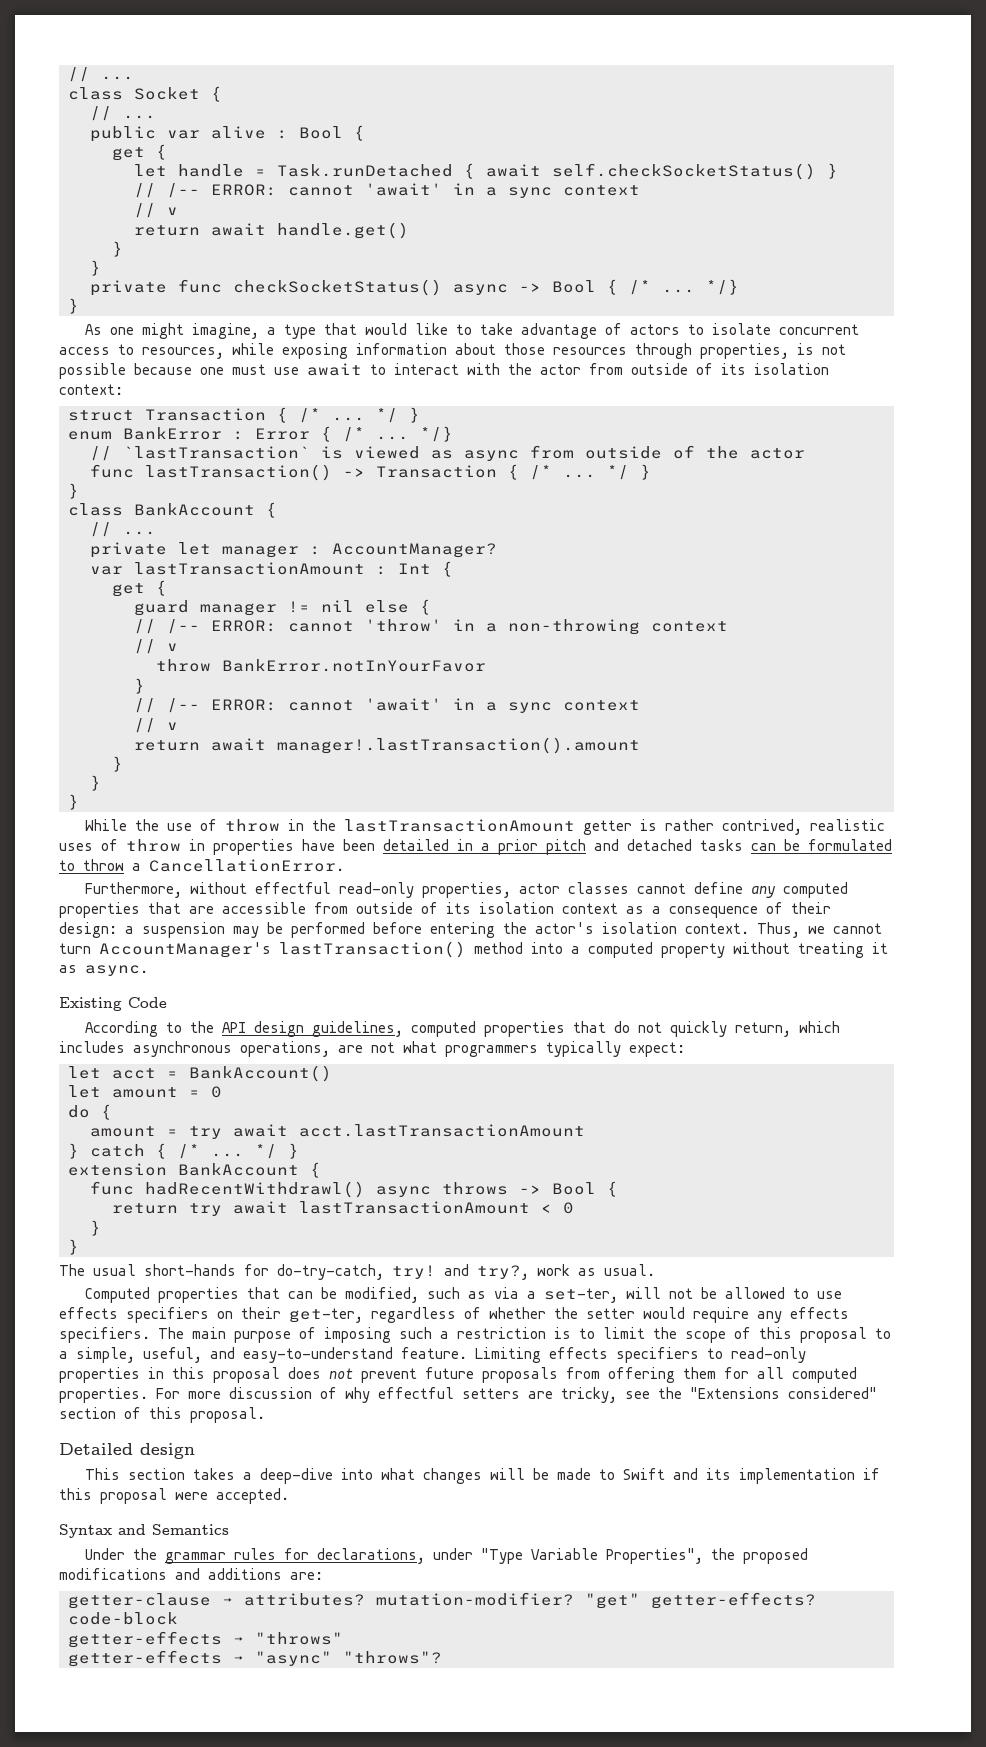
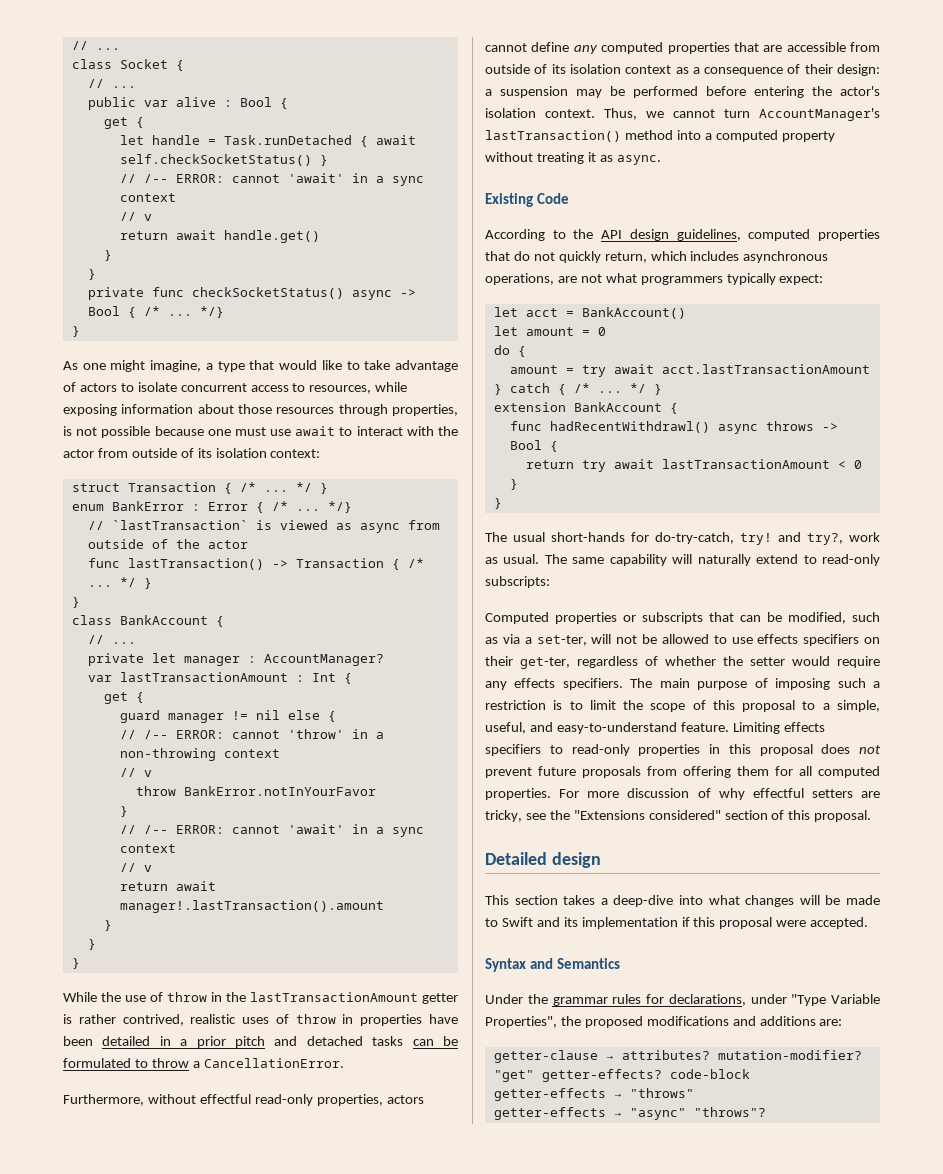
[519,882,630,894] actor classes -> [386,1095,424,1104] actors
(655, 1270) none -> [544,554,880,566] [485,576,550,588] The same capability will naturally extend to read-only subscripts:
(240, 1295) none -> [623,612,703,624] or subscripts

